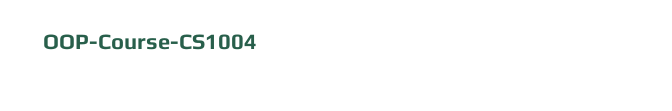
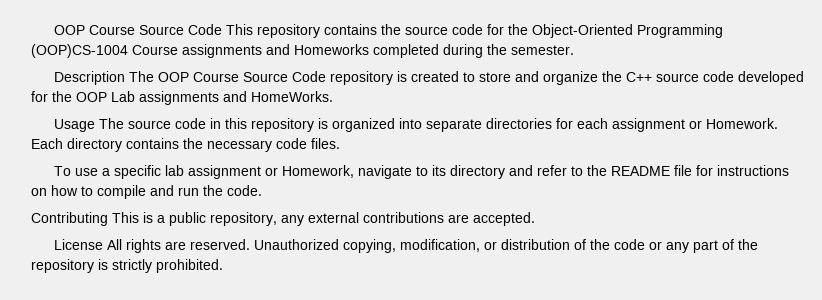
[43,34,257,50] OOP-Course-CS1004 -> [53,24,723,38] [31,44,574,58] [53,71,804,85] [31,91,333,105] [53,118,778,132] [31,138,340,152] [53,165,789,179] [31,185,262,199] [31,212,535,226] [53,239,758,253] [31,259,223,273] OOP Course Source Code This repository contains the source code for the Object-Oriented Programming (OOP)CS-1004 Course assignments and Homeworks completed during the semester. // Description The OOP Course Source Code repository is created to store and organize the C++ source code developed for the OOP Lab assignments and HomeWorks. // Usage The source code in this repository is organized into separate directories for each assignment or Homework. Each directory contains the necessary code files. // To use a specific lab assignment or Homework, navigate to its directory and refer to the README file for instructions on how to compile and run the code. // Contributing This is a public repository, any external contributions are accepted. // License All rights are reserved. Unauthorized copying, modification, or distribution of the code or any part of the repository is strictly prohibited.

